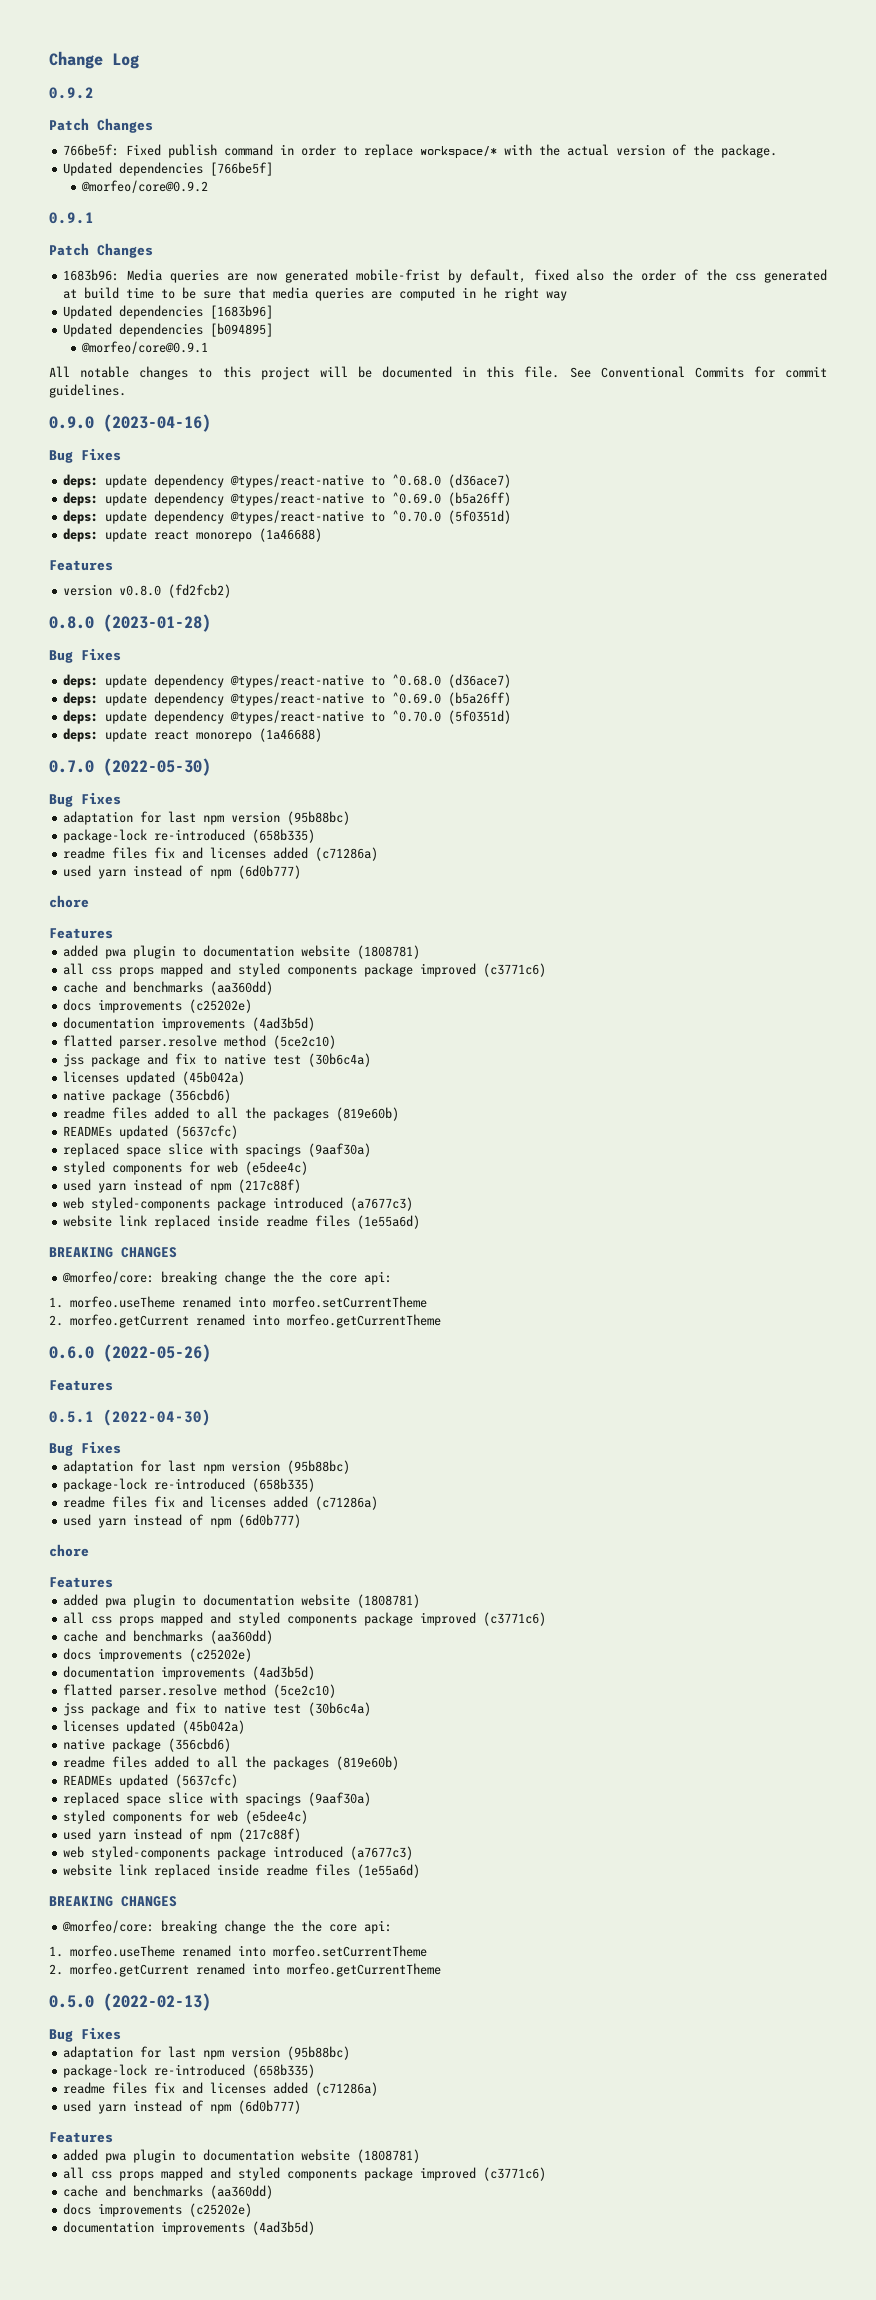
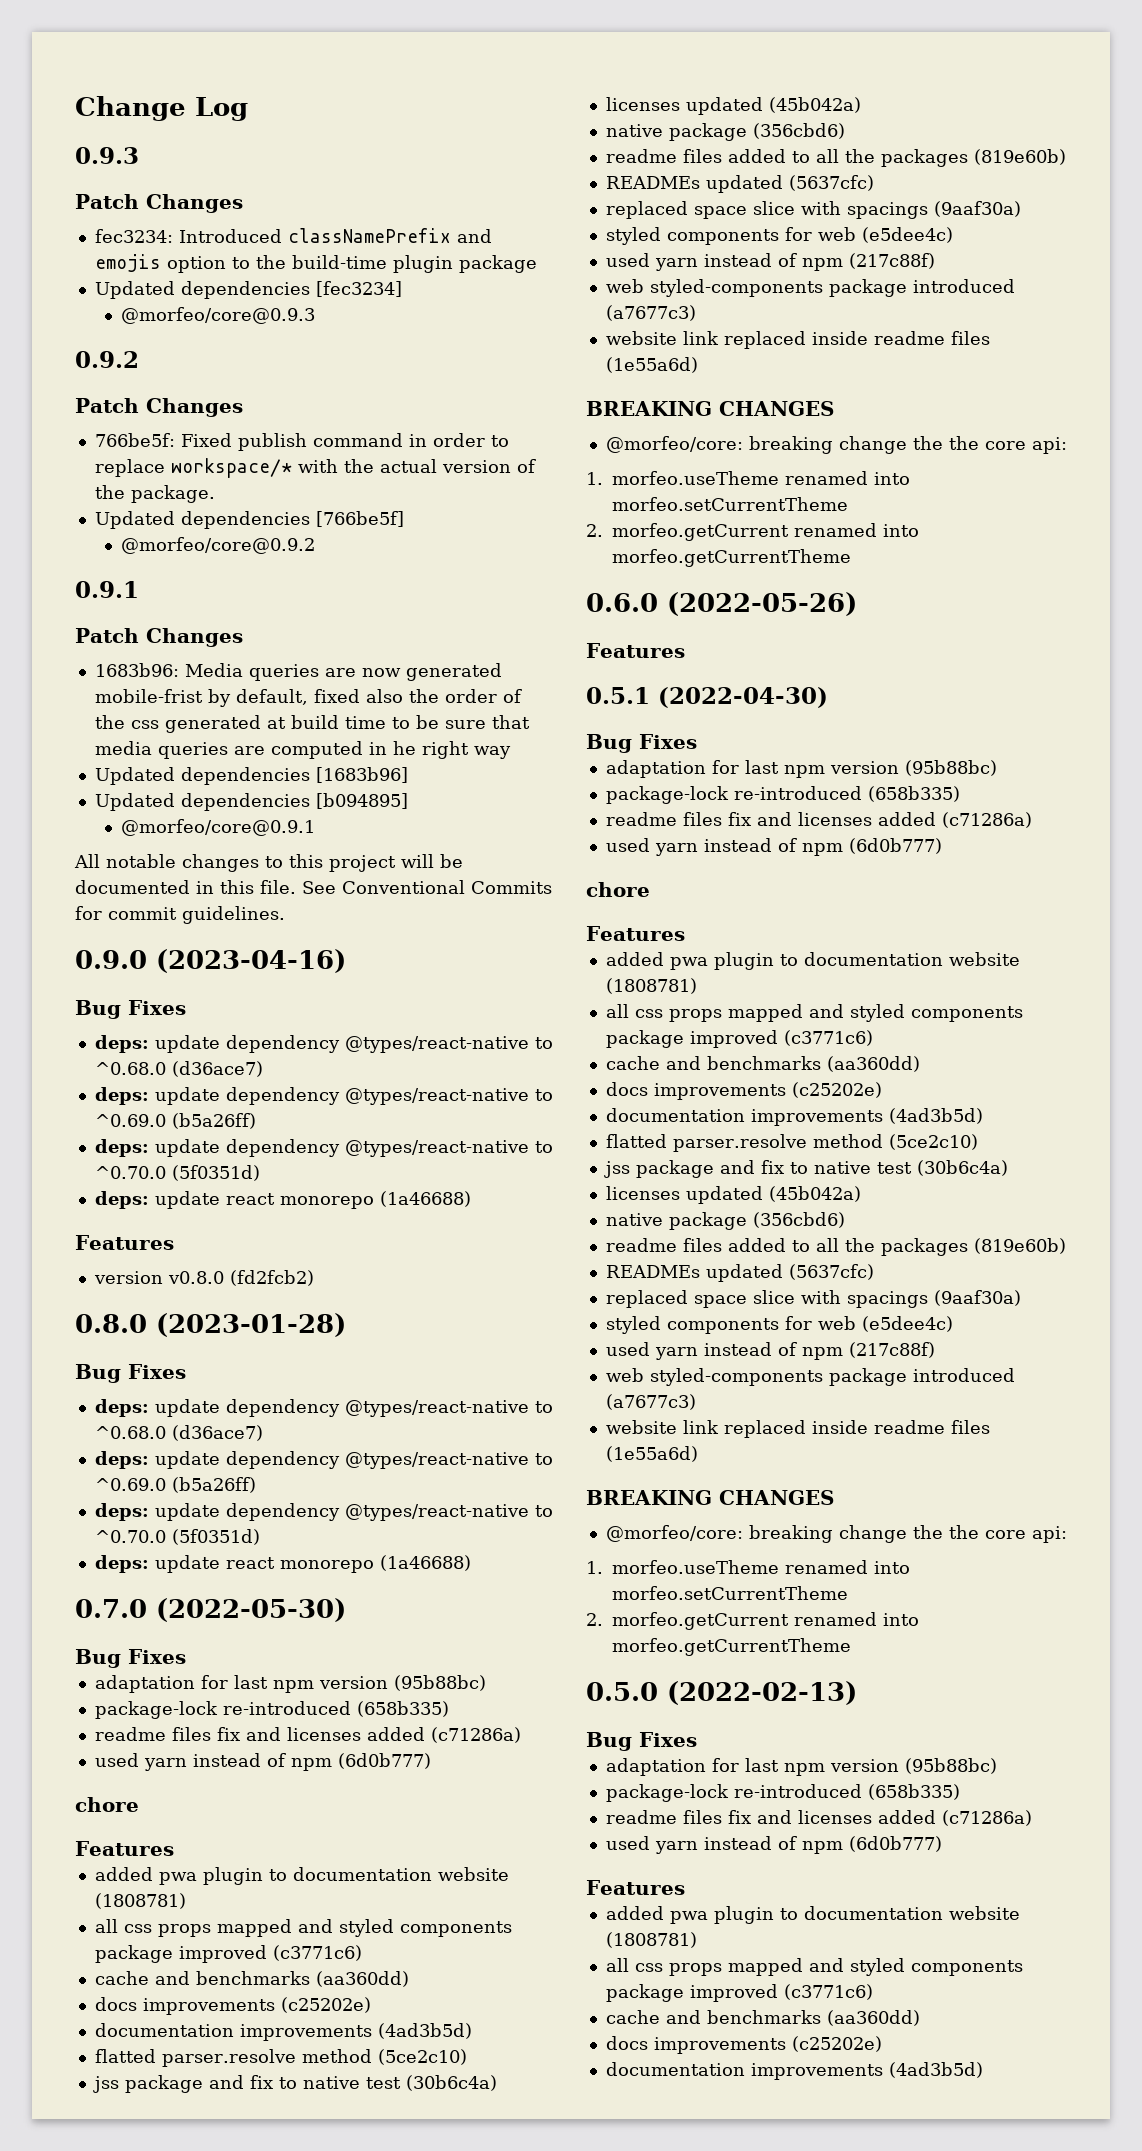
(139, 61) none -> [75,147,139,164] [75,194,243,213] [94,228,492,243] [94,254,537,273] [94,281,402,299] [120,307,315,324] // 0.9.3 // Patch Changes // fec3234: Introduced classNamePrefix and emojis option to the build-time plugin package // Updated dependencies [fec3234] // @morfeo/core@0.9.3

